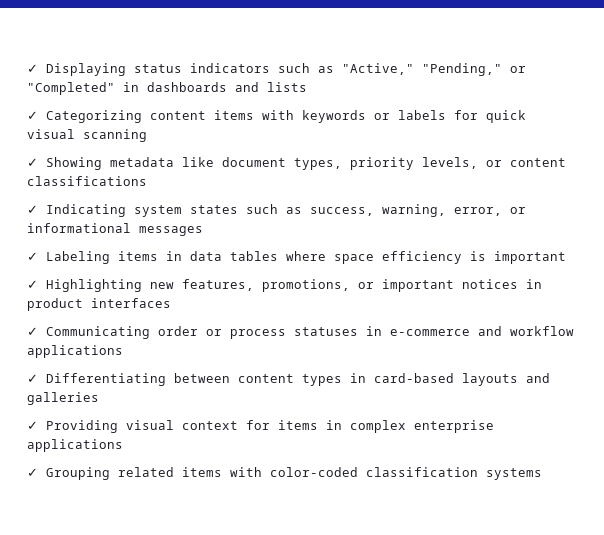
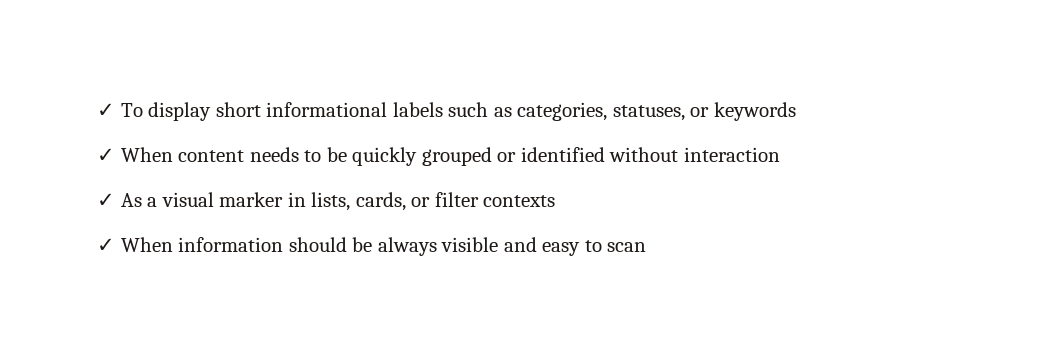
[27,63,526,76] [27,82,307,95] [27,110,526,123] [27,129,147,142] [27,157,566,170] [27,176,147,186] [27,204,526,217] [27,223,203,236] [27,251,566,264] [27,279,542,292] [27,298,171,311] [27,326,574,339] [27,345,123,358] [27,373,550,386] [27,392,99,405] [27,420,494,433] [27,439,123,452] [27,467,542,480] ✓ Displaying status indicators such as "Active," "Pending," or "Completed" in dashboards and lists // ✓ Categorizing content items with keywords or labels for quick visual scanning // ✓ Showing metadata like document types, priority levels, or content classifications // ✓ Indicating system states such as success, warning, error, or informational messages // ✓ Labeling items in data tables where space efficiency is important // ✓ Highlighting new features, promotions, or important notices in product interfaces // ✓ Communicating order or process statuses in e-commerce and workflow applications // ✓ Differentiating between content types in card-based layouts and galleries // ✓ Providing visual context for items in complex enterprise applications // ✓ Grouping related items with color-coded classification systems -> [97,102,796,121] [97,147,780,166] [97,192,556,211] [97,237,647,256] ✓ To display short informational labels such as categories, statuses, or keywords // ✓ When content needs to be quickly grouped or identified without interaction // ✓ As a visual marker in lists, cards, or filter contexts // ✓ When information should be always visible and easy to scan

